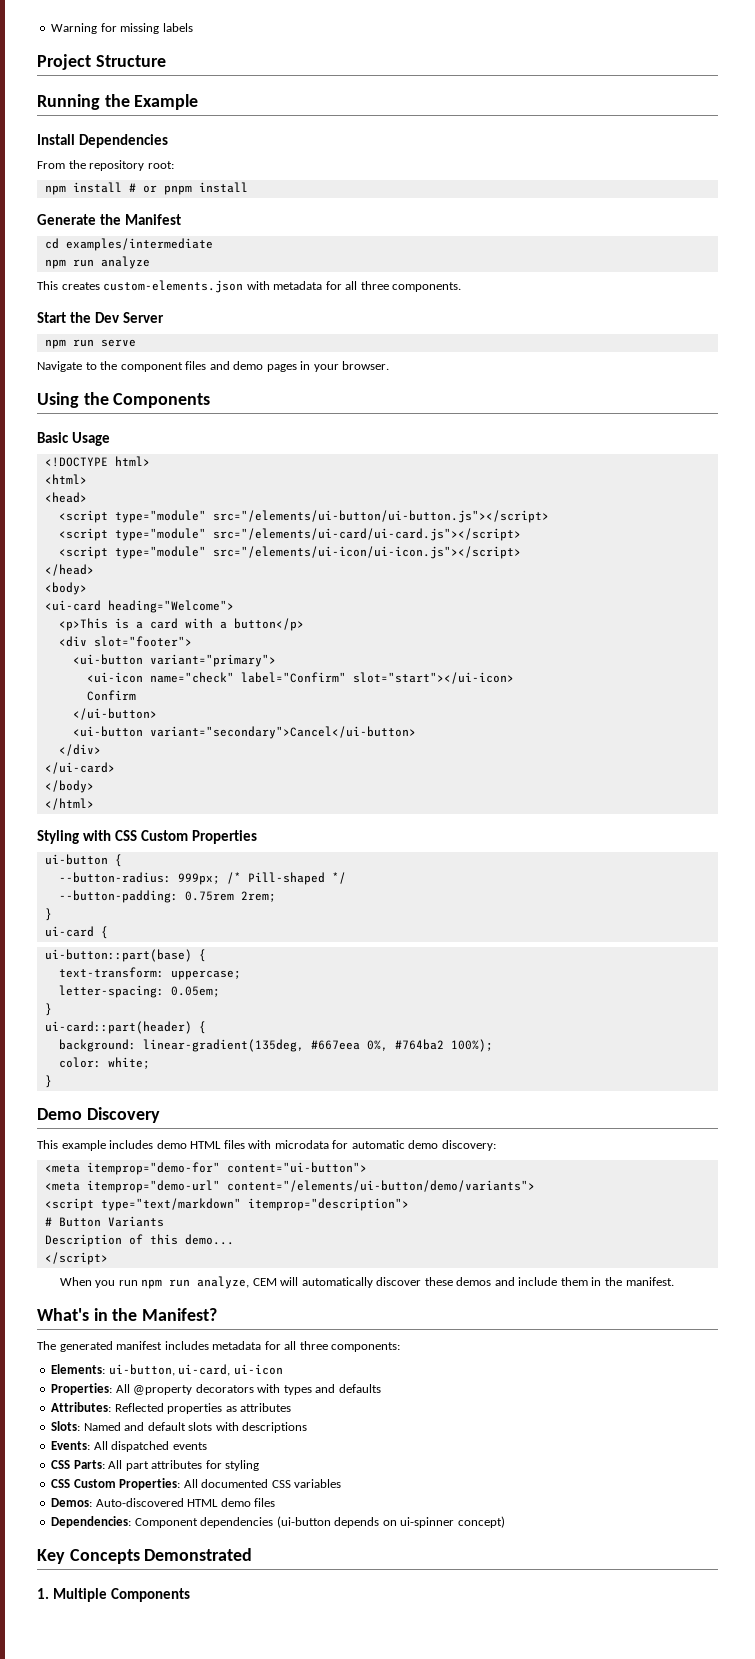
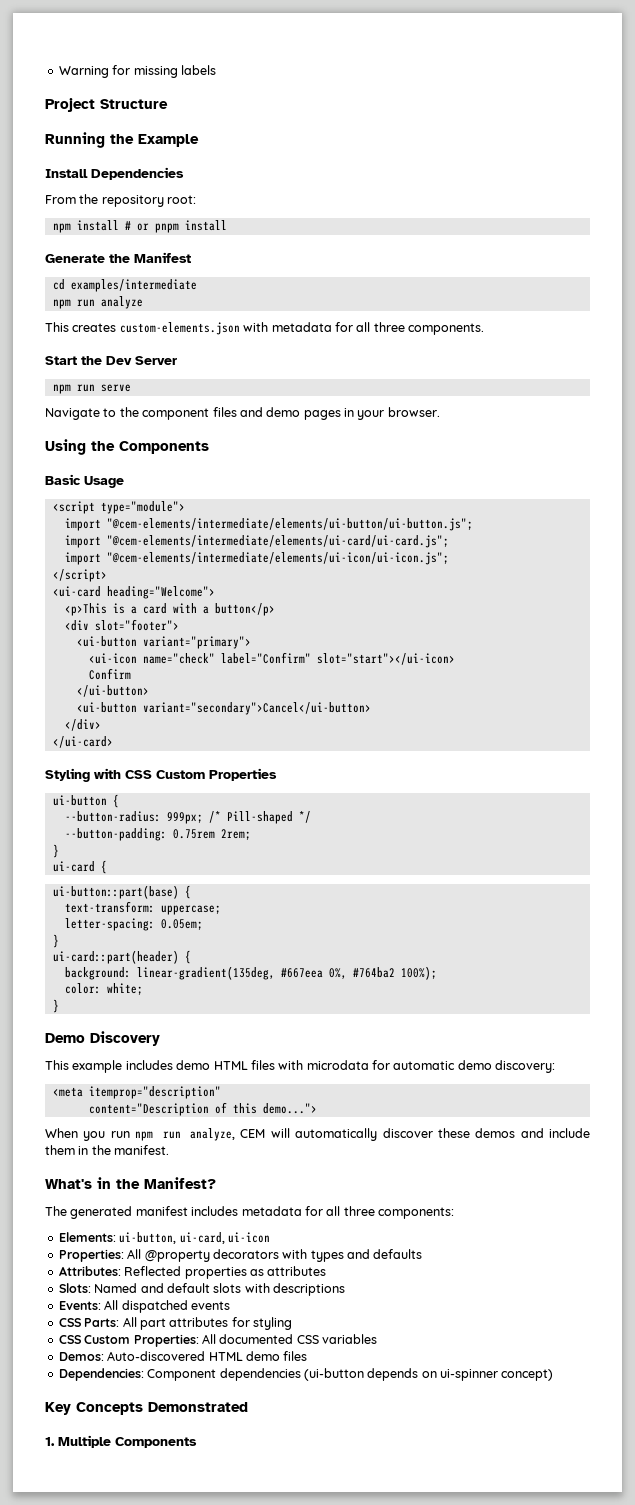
[44,456,150,467] [44,474,87,484] [44,492,87,503] [58,510,549,523] [58,528,521,541] [58,546,521,559] [44,564,94,576] [44,582,87,595] <!DOCTYPE html> // <html> // <head> // <script type="module" src="/elements/ui-button/ui-button.js"></script> // <script type="module" src="/elements/ui-card/ui-card.js"></script> // <script type="module" src="/elements/ui-icon/ui-icon.js"></script> // </head> // <body> -> [52,501,185,514] [64,518,473,531] [64,535,449,548] [64,552,449,565] [52,569,107,582] <script type="module"> // import "@cem-elements/intermediate/elements/ui-button/ui-button.js"; // import "@cem-elements/intermediate/elements/ui-card/ui-card.js"; // import "@cem-elements/intermediate/elements/ui-icon/ui-icon.js"; // </script>
[44,780,94,793] [44,798,94,810] // </body> // </html> -> (113, 742) none
[86,1162,367,1175] [44,1180,535,1193] [44,1198,409,1211] [44,1216,164,1227] [44,1234,234,1247] [44,1252,108,1265] itemprop="demo-for" content="ui-button"> // <meta itemprop="demo-url" content="/elements/ui-button/demo/variants"> // <script type="text/markdown" itemprop="description"> // # Button Variants // Description of this demo... // </script> -> [88,1086,221,1099] [88,1102,317,1116] itemprop="description" // content="Description of this demo...">

